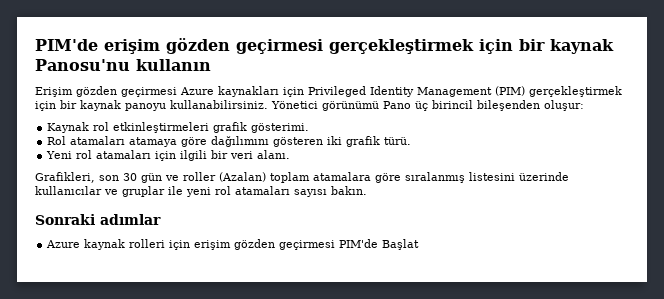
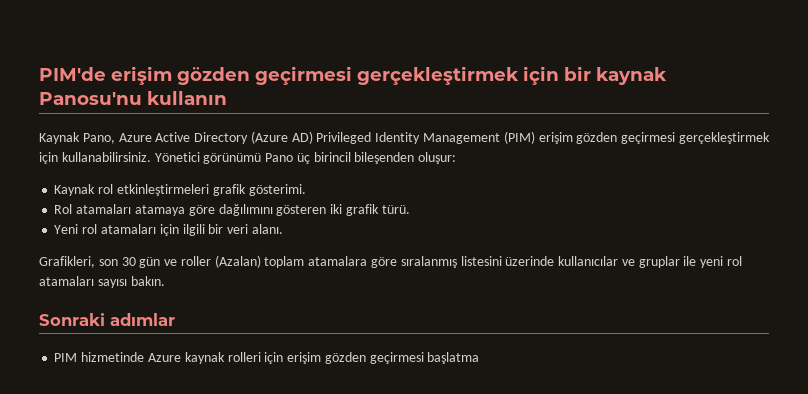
[35,86,622,97] [35,100,166,111] Erişim gözden geçirmesi Azure kaynakları için Privileged Identity Management (PIM) gerçekleştirmek için bir kaynak panoyu -> [39,131,770,144] [39,152,58,164] Kaynak Pano, Azure Active Directory (Azure AD) Privileged Identity Management (PIM) erişim gözden geçirmesi gerçekleştirmek için
(161, 219) none -> [54,352,145,362] PIM hizmetinde
[339,239,420,250] PIM'de Başlat -> [427,352,480,364] başlatma

